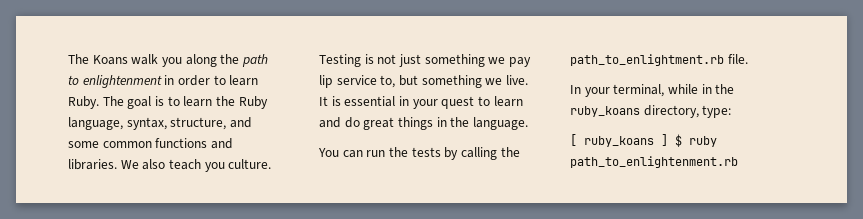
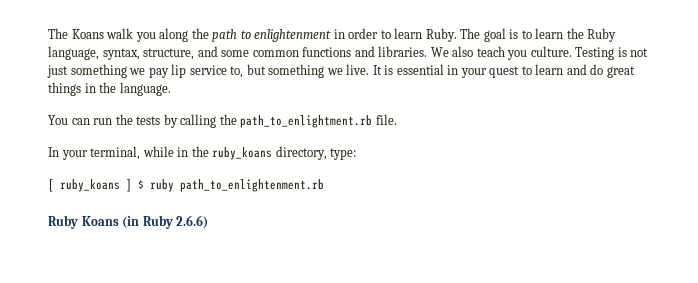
(738, 162) none -> [48,215,209,229] // Ruby Koans (in Ruby 2.6.6)

